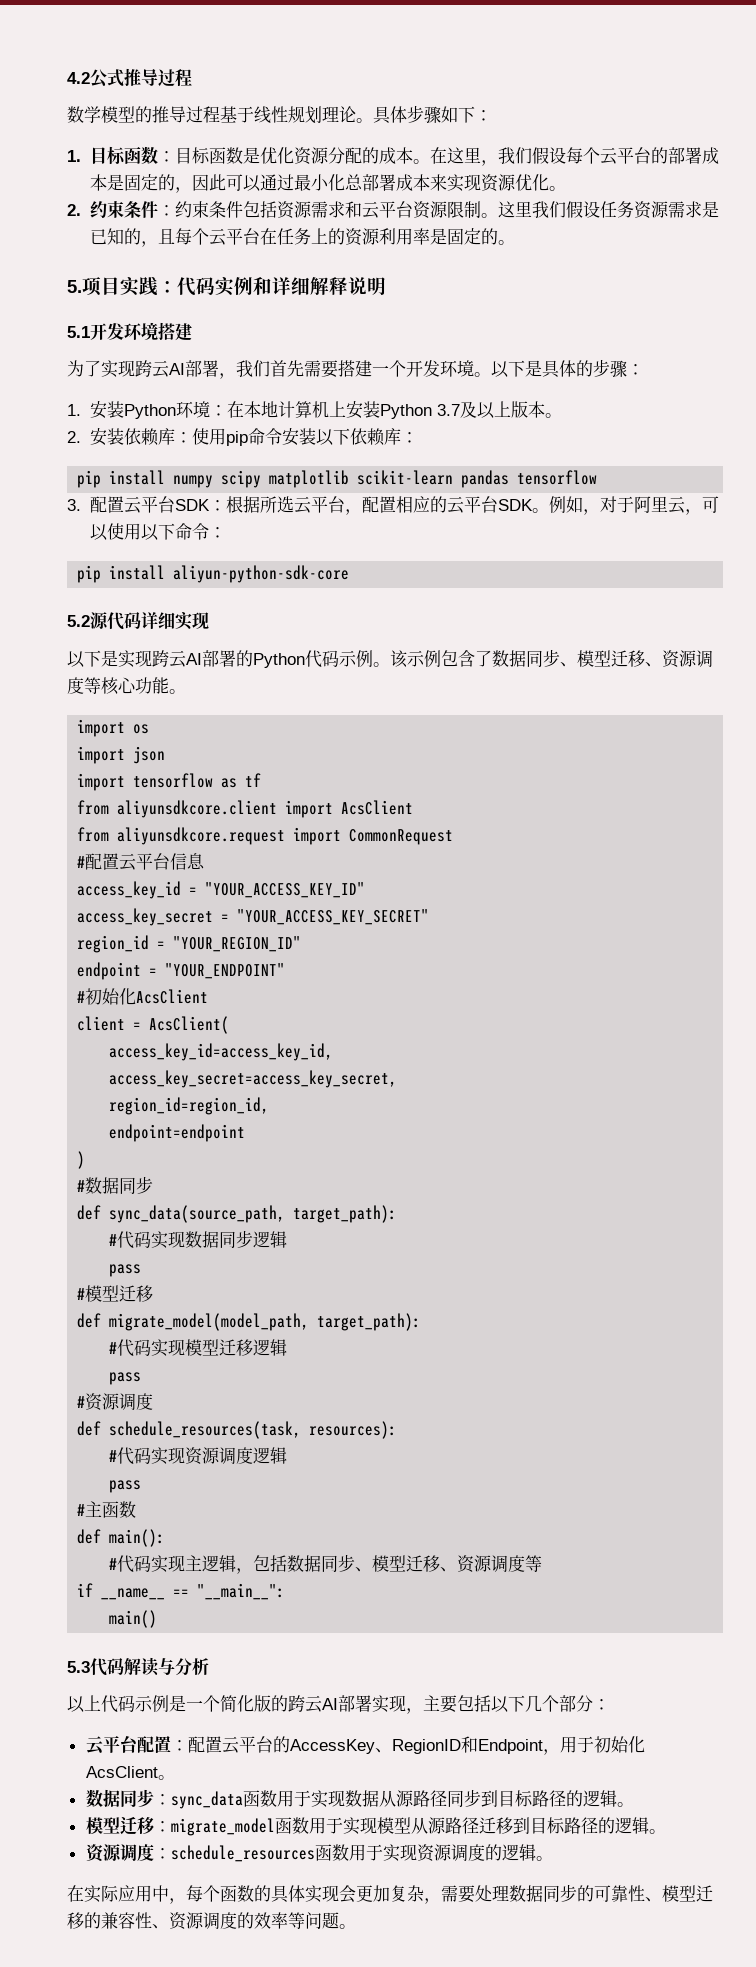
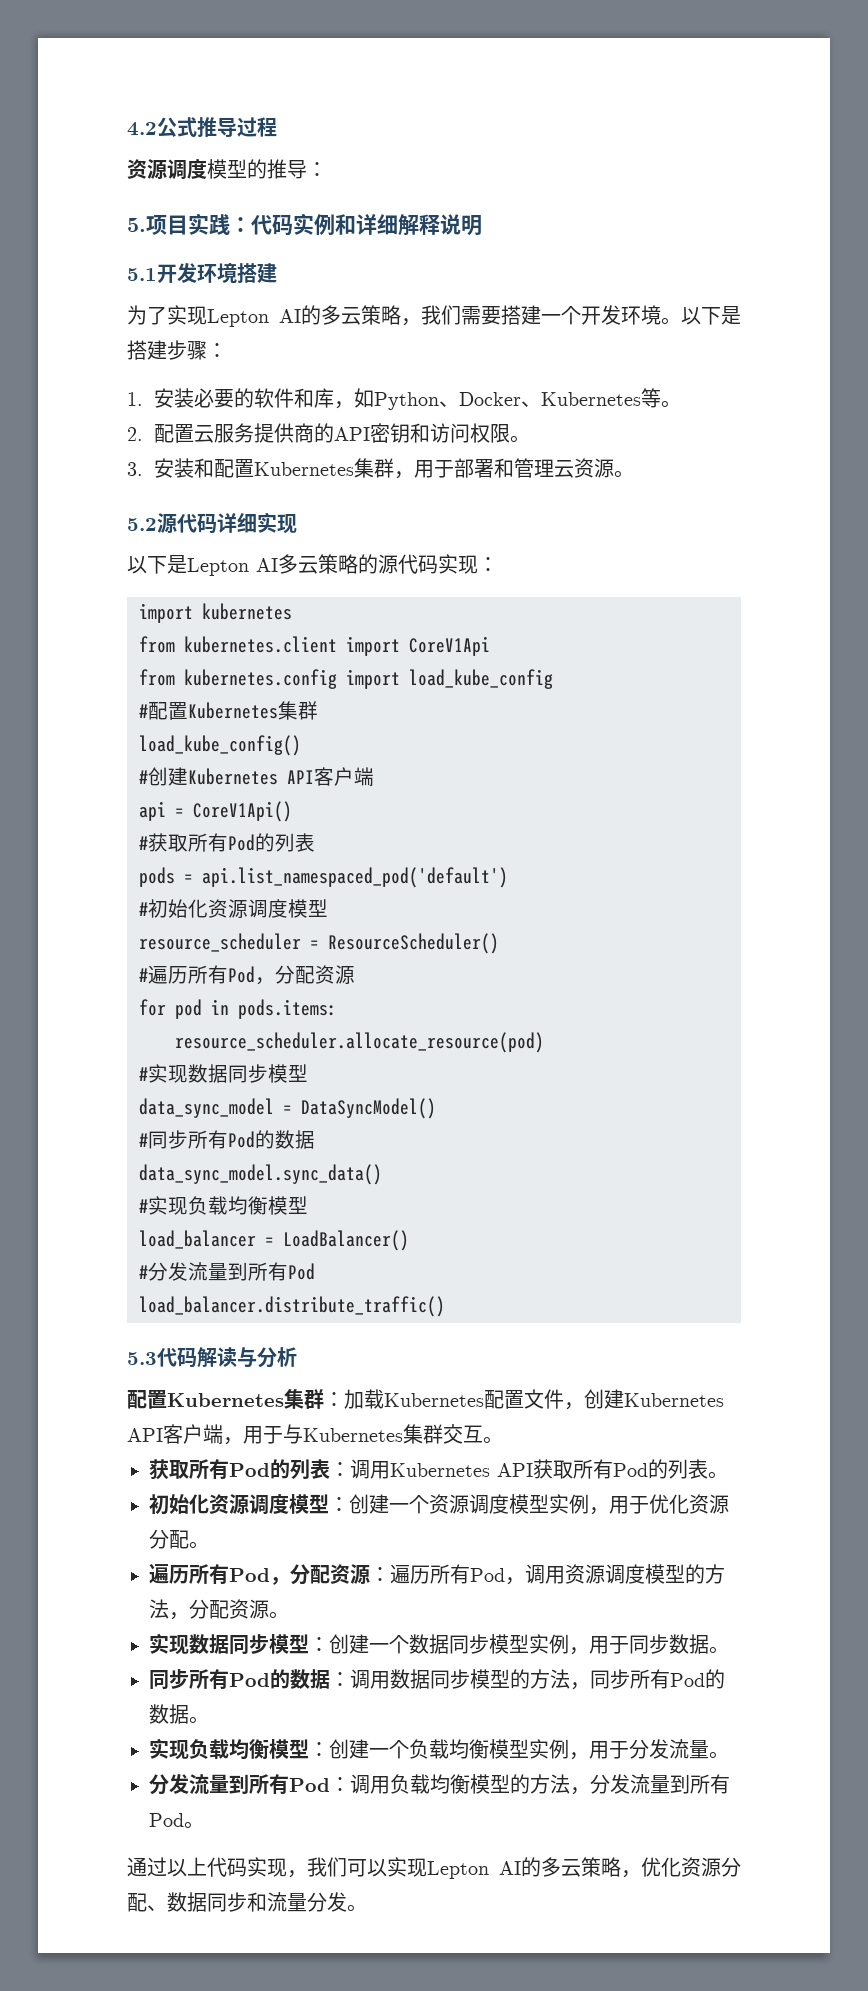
[67,106,101,123] 数学 -> [127,159,207,180] 资源调度
[186,105,492,124] [67,146,719,166] [89,174,566,193] [67,201,719,219] [89,228,515,247] 过程基于线性规划理论。具体步骤如下： // 1.目标函数：目标函数是优化资源分配的成本。在这里，我们假设每个云平台的部署成本是固定的，因此可以通过最小化总部署成本来实现资源优化。 // 2.约束条件：约束条件包括资源需求和云平台资源限制。这里我们假设任务资源需求是已知的，且每个云平台在任务上的资源利用率是固定的。 -> [307,162,327,177] ：
[135,360,304,379] 跨云AI部署，我们首先 -> [207,305,461,327] Lepton AI的多云策略，我们
[542,360,593,378] 具体的 -> [127,340,167,360] 搭建
[123,401,562,419] [67,428,418,446] [77,470,598,488] [67,496,719,515] [89,523,226,541] [77,565,350,583] Python环境：在本地计算机上安装Python 3.7及以上版本。 // 2.安装依赖库：使用pip命令安装以下依赖库： // pip install numpy scipy matplotlib scikit-learn pandas tensorflow // 3.配置云平台SDK：根据所选云平台，配置相应的云平台SDK。例如，对于阿里云，可以使用以下命令： // pip install aliyun-python-sdk-core -> [194,388,682,410] [127,423,531,443] [127,458,635,479] 必要的软件和库，如Python、Docker、Kubernetes等。 // 2.配置云服务提供商的API密钥和访问权限。 // 3.安装和配置Kubernetes集群，用于部署和管理云资源。
[118,649,713,668] [67,677,186,695] [77,719,150,737] [77,746,166,764] [77,773,262,791] [77,800,414,818] [77,827,454,845] [77,853,206,871] [77,881,366,899] [77,908,430,926] [77,935,302,953] [77,962,286,980] [77,988,209,1005] [77,1016,230,1034] [109,1043,334,1061] [109,1070,398,1088] [109,1097,270,1115] [109,1124,246,1142] [77,1151,86,1169] [77,1176,154,1194] [77,1205,398,1223] [109,1230,288,1249] [109,1264,142,1277] [77,1285,154,1302] [77,1313,422,1331] [109,1339,288,1357] [109,1372,142,1385] [77,1393,154,1411] [77,1421,398,1439] [109,1447,288,1465] [109,1480,142,1493] [77,1501,137,1518] [77,1529,166,1547] [109,1554,543,1574] [77,1583,286,1600] [109,1610,158,1628] 实现跨云AI部署的Python代码示例。该示例包含了数据同步、模型迁移、资源调度等核心功能。 // import os // import json // import tensorflow as tf // from aliyunsdkcore.client import AcsClient // from aliyunsdkcore.request import CommonRequest // #配置云平台信息 // access_key_id = "YOUR_ACCESS_KEY_ID" // access_key_secret = "YOUR_ACCESS_KEY_SECRET" // region_id = "YOUR_REGION_ID" // endpoint = "YOUR_ENDPOINT" // #初始化AcsClient // client = AcsClient( // access_key_id=access_key_id, // access_key_secret=access_key_secret, // region_id=region_id, // endpoint=endpoint // ) // #数据同步 // def sync_data(source_path, target_path): // #代码实现数据同步逻辑 // pass // #模型迁移 // def migrate_model(model_path, target_path): // #代码实现模型迁移逻辑 // pass // #资源调度 // def schedule_resources(task, resources): // #代码实现资源调度逻辑 // pass // #主函数 // def main(): // #代码实现主逻辑，包括数据同步、模型迁移、资源调度等 // if __name__ == "__main__": // main() -> [187,554,498,576] [139,603,292,623] [139,636,490,656] [139,669,553,689] [139,701,318,720] [139,735,301,756] [139,767,374,786] [139,801,292,822] [139,833,315,852] [139,867,508,888] [139,899,328,919] [139,933,499,954] [139,965,355,985] [139,999,337,1019] [175,1032,544,1053] [139,1064,308,1083] [139,1098,436,1119] [139,1130,315,1149] [139,1164,382,1185] [139,1196,308,1215] [139,1230,409,1251] [139,1262,315,1281] [139,1296,445,1317] Lepton AI多云策略的源代码实现： // import kubernetes // from kubernetes.client import CoreV1Api // from kubernetes.config import load_kube_config // #配置Kubernetes集群 // load_kube_config() // #创建Kubernetes API客户端 // api = CoreV1Api() // #获取所有Pod的列表 // pods = api.list_namespaced_pod('default') // #初始化资源调度模型 // resource_scheduler = ResourceScheduler() // #遍历所有Pod，分配资源 // for pod in pods.items: // resource_scheduler.allocate_resource(pod) // #实现数据同步模型 // data_sync_model = DataSyncModel() // #同步所有Pod的数据 // data_sync_model.sync_data() // #实现负载均衡模型 // load_balancer = LoadBalancer() // #分发流量到所有Pod // load_balancer.distribute_traffic()
[67,1695,610,1714] [85,1735,645,1755] [85,1766,175,1780] [85,1789,634,1809] [85,1816,666,1836] [85,1844,553,1862] [67,1884,713,1904] [67,1912,339,1930] 以上代码示例是一个简化版的跨云AI部署实现，主要包括以下几个部分： // 云平台配置：配置云平台的AccessKey、RegionID和Endpoint，用于初始化AcsClient。 // 数据同步：sync_data函数用于实现数据从源路径同步到目标路径的逻辑。 // 模型迁移：migrate_model函数用于实现模型从源路径迁移到目标路径的逻辑。 // 资源调度：schedule_resources函数用于实现资源调度的逻辑。 // 在实际应用中，每个函数的具体实现会更加复杂，需要处理数据同步的可靠性、模型迁移的兼容性、资源调度的效率等问题 -> [127,1389,724,1410] [127,1424,503,1445] [149,1459,728,1480] [149,1494,729,1515] [149,1529,209,1549] [149,1564,725,1585] [149,1599,289,1620] [149,1633,729,1655] [149,1669,725,1690] [149,1704,209,1724] [149,1738,729,1760] [149,1774,730,1795] [149,1813,204,1829] [127,1857,741,1879] [127,1892,347,1912] 配置Kubernetes集群：加载Kubernetes配置文件，创建Kubernetes API客户端，用于与Kubernetes集群交互。 // 获取所有Pod的列表：调用Kubernetes API获取所有Pod的列表。 // 初始化资源调度模型：创建一个资源调度模型实例，用于优化资源分配。 // 遍历所有Pod，分配资源：遍历所有Pod，调用资源调度模型的方法，分配资源。 // 实现数据同步模型：创建一个数据同步模型实例，用于同步数据。 // 同步所有Pod的数据：调用数据同步模型的方法，同步所有Pod的数据。 // 实现负载均衡模型：创建一个负载均衡模型实例，用于分发流量。 // 分发流量到所有Pod：调用负载均衡模型的方法，分发流量到所有Pod。 // 通过以上代码实现，我们可以实现Lepton AI的多云策略，优化资源分配、数据同步和流量分发

